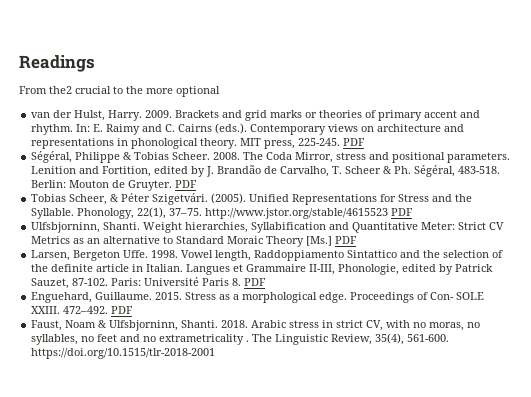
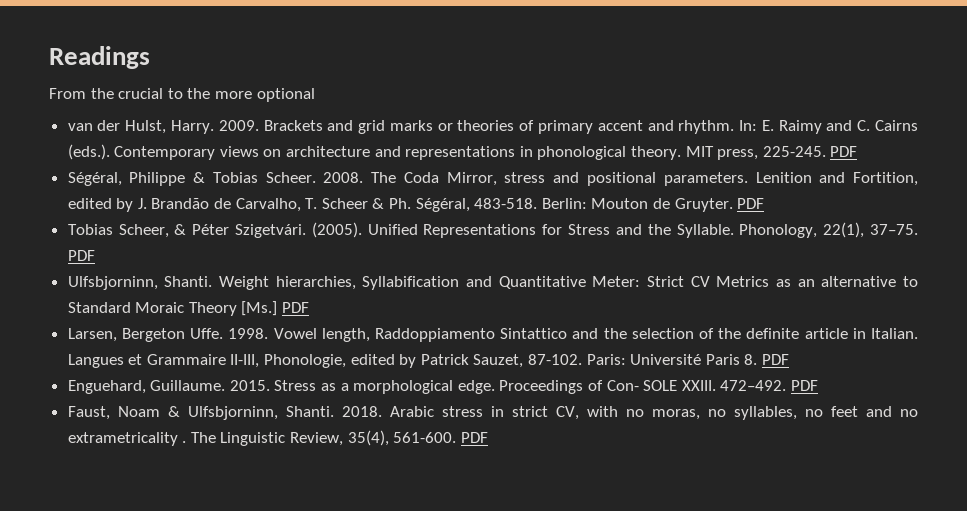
[49,86,72,94] the2 -> [90,88,114,99] the
[205,208,389,219] http://www.jstor.org/stable/4615523 -> (919, 229) none
[31,348,216,359] https://doi.org/10.1515/tlr-2018-2001 -> [460,432,488,443] PDF

